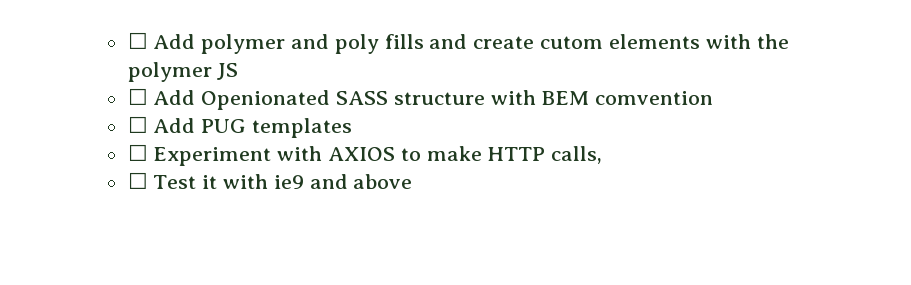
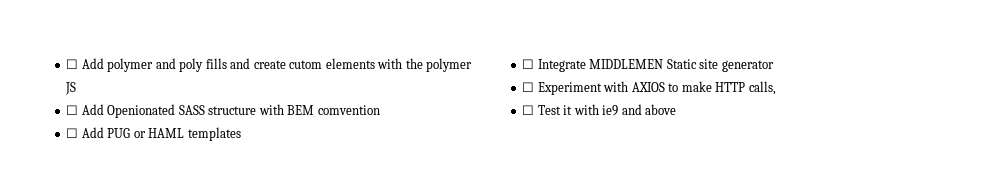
(247, 126) none -> [133,128,185,138] or HAML
(353, 128) none -> [522,59,774,72] // ☐ Integrate MIDDLEMEN Static site generator

